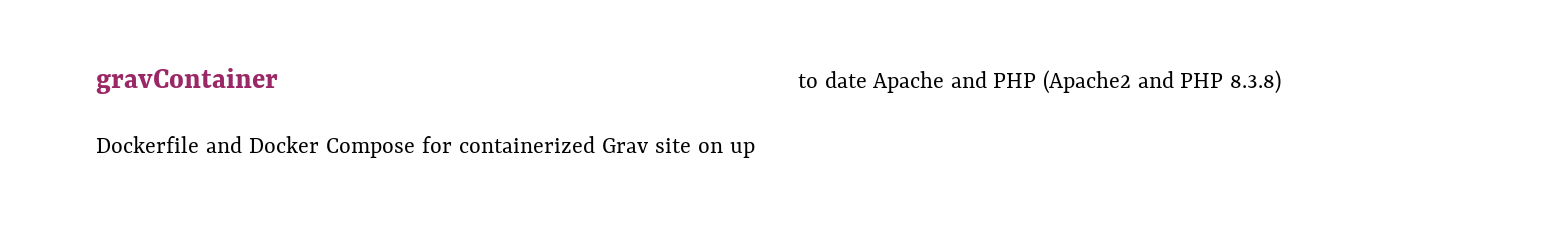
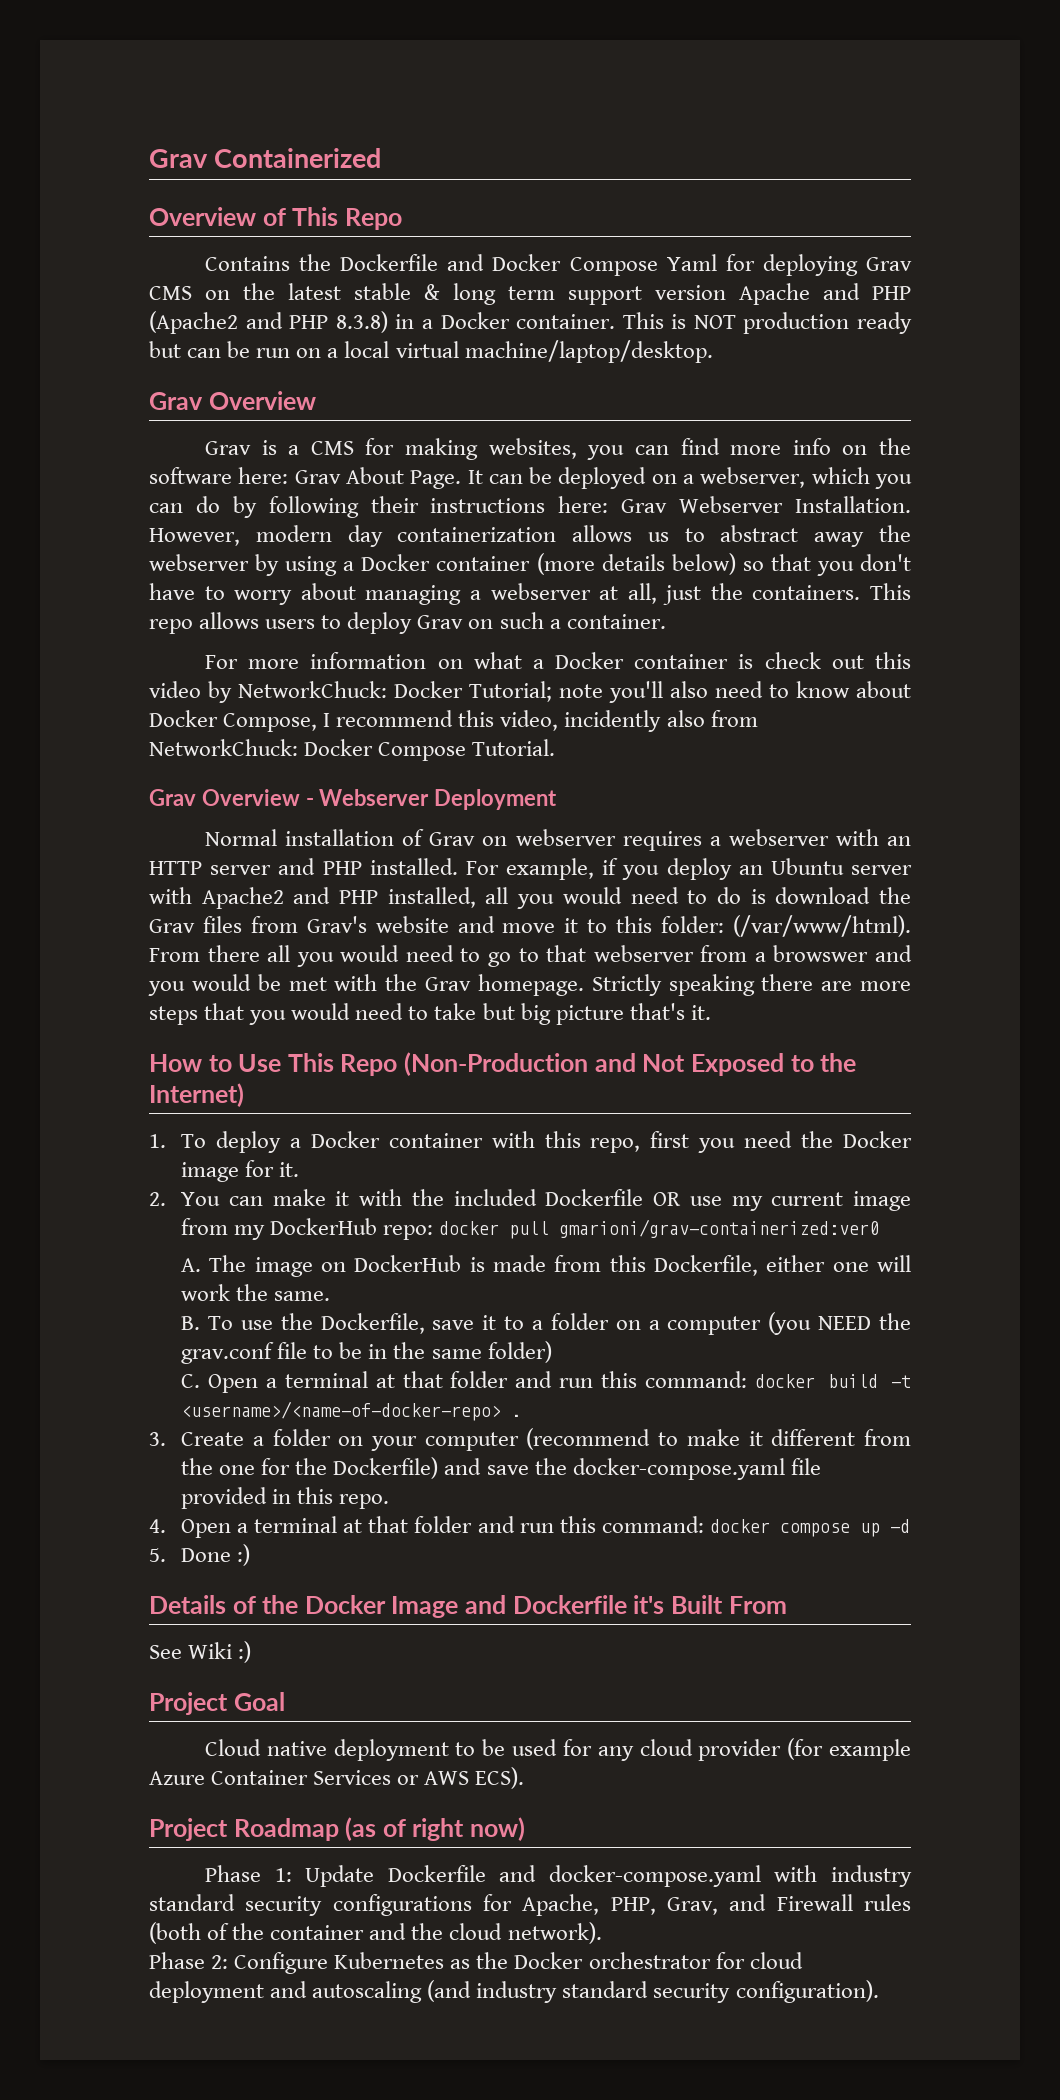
[96,68,278,94] [96,136,755,158] [798,71,867,88] gravContainer // Dockerfile and Docker Compose for containerized Grav site on up to date -> [149,148,382,168] [149,207,402,230] [205,254,912,276] [149,283,726,305] Grav Containerized // Overview of This Repo // Contains the Dockerfile and Docker Compose Yaml for deploying Grav CMS on the latest stable & long term support version
(1281, 82) none -> [395,312,913,334] [149,340,713,363] [149,391,316,410] [205,438,911,460] [149,467,912,489] [149,496,911,518] [149,525,912,547] [149,553,912,576] [149,583,912,605] [149,612,666,634] [205,652,911,669] [149,681,911,703] [149,710,758,732] [149,739,556,761] [149,789,558,810] [205,829,912,851] [149,858,912,880] [149,887,912,909] [149,915,911,937] [149,945,912,967] [148,974,912,996] [149,1003,711,1025] [149,1052,857,1076] [149,1083,244,1107] [149,1131,912,1153] [181,1160,300,1182] [149,1189,911,1211] [181,1218,880,1240] [181,1255,911,1277] [181,1284,331,1301] [181,1312,911,1335] [181,1341,552,1364] [181,1371,911,1393] [181,1401,522,1421] [149,1428,911,1451] [181,1457,821,1480] [181,1487,390,1509] [149,1516,910,1538] [149,1544,251,1566] [149,1595,787,1618] [149,1641,252,1663] [149,1692,285,1715] [205,1738,912,1761] [149,1767,525,1789] [149,1817,526,1841] [205,1865,913,1887] [149,1894,912,1916] [149,1922,602,1944] [149,1952,803,1974] [149,1980,879,2003] in a Docker container. This is NOT production ready but can be run on a local virtual machine/laptop/desktop. // Grav Overview // Grav is a CMS for making websites, you can find more info on the software here: Grav About Page. It can be deployed on a webserver, which you can do by following their instructions here: Grav Webserver Installation. However, modern day containerization allows us to abstract away the webserver by using a Docker container (more details below) so that you don't have to worry about managing a webserver at all, just the containers. This repo allows users to deploy Grav on such a container. // For more information on what a Docker container is check out this video by NetworkChuck: Docker Tutorial; note you'll also need to know about Docker Compose, I recommend this video, incidently also from NetworkChuck: Docker Compose Tutorial. // Grav Overview - Webserver Deployment // Normal installation of Grav on webserver requires a webserver with an HTTP server and PHP installed. For example, if you deploy an Ubuntu server with Apache2 and PHP installed, all you would need to do is download the Grav files from Grav's website and move it to this folder: (/var/www/html). From there all you would need to go to that webserver from a browswer and you would be met with the Grav homepage. Strictly speaking there are more steps that you would need to take but big picture that's it. // How to Use This Repo (Non-Production and Not Exposed to the Internet) // 1. To deploy a Docker container with this repo, first you need the Docker image for it. // 2. You can make it with the included Dockerfile OR use my current image from my DockerHub repo: docker pull gmarioni/grav-containerized:ver0 // A. The image on DockerHub is made from this Dockerfile, either one will work the same. // B. To use the Dockerfile, save it to a folder on a computer (you NEED the grav.conf file to be in the same folder) // C. Open a terminal at that folder and run this command: docker build -t <username>/<name-of-docker-repo> . // 3. Create a folder on your computer (recommend to make it different from the one for the Dockerfile) and save the docker-compose.yaml file provided in this repo. // 4. Open a terminal at that folder and run this command: docker compose up -d // 5. Done :) // Details of the Docker Image and Dockerfile it's Built From // See Wiki :) // Project Goal // Cloud native deployment to be used for any cloud provider (for example Azure Container Services or AWS ECS). // Project Roadmap (as of right now) // Phase 1: Update Dockerfile and docker-compose.yaml with industry standard security configurations for Apache, PHP, Grav, and Firewall rules (both of the container and the cloud network). // Phase 2: Configure Kubernetes as the Docker orchestrator for cloud deployment and autoscaling (and industry standard security configuration).

